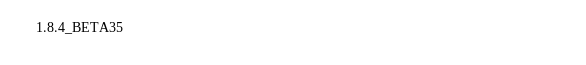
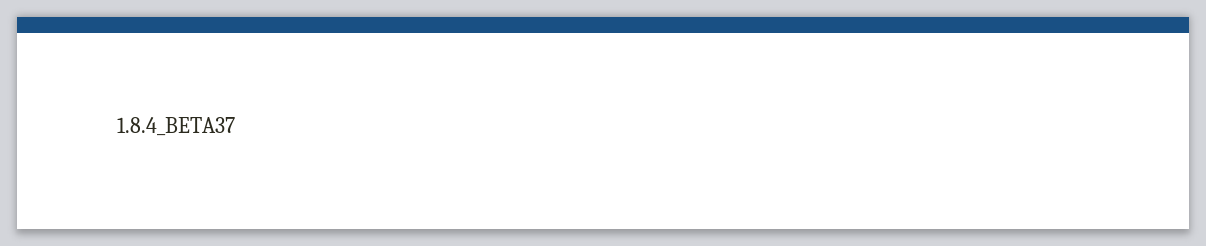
[36,22,123,34] 1.8.4_BETA35 -> [117,117,235,136] 1.8.4_BETA37

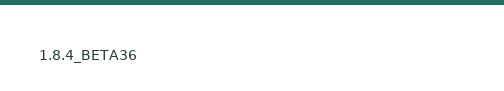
[117,117,235,136] 1.8.4_BETA37 -> [39,50,137,63] 1.8.4_BETA36

